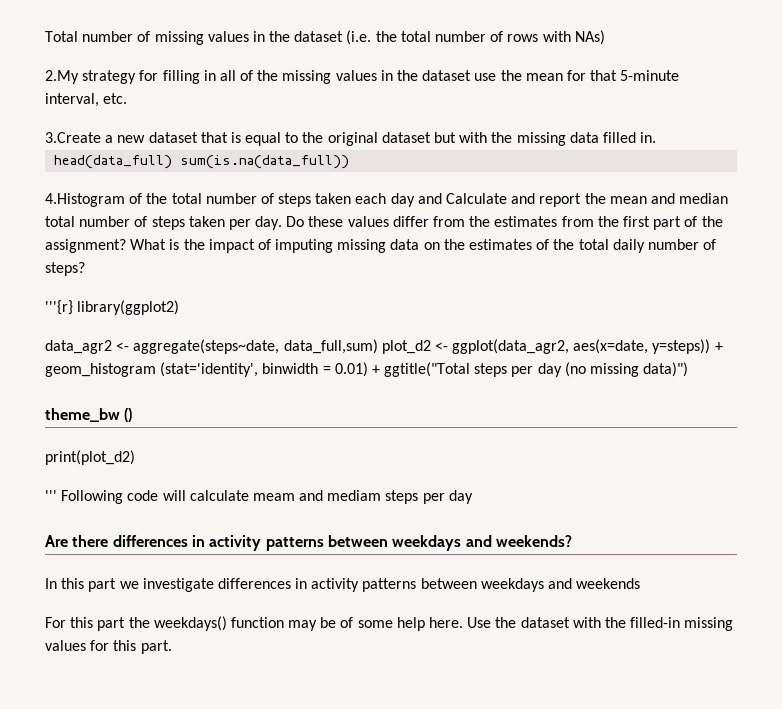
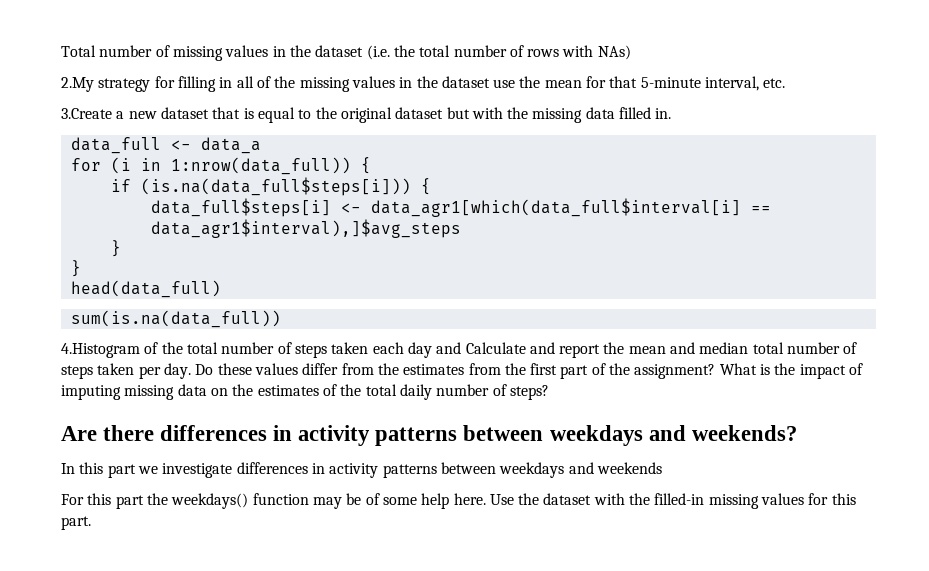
(657, 137) none -> [70,137,261,154] [70,157,371,175] [110,177,431,196] [150,198,771,217] [150,219,461,238] [110,240,121,257] [70,260,81,277] // data_full <- data_a // for (i in 1:nrow(data_full)) { // if (is.na(data_full$steps[i])) { // data_full$steps[i] <- data_agr1[which(data_full$interval[i] == data_agr1$interval),]$avg_steps // } // }
(173, 162) none -> (221, 289) //
[45,300,180,315] [45,339,723,354] [45,362,689,377] [45,408,133,422] [45,450,135,465] [45,490,473,504] // '''{r} library(ggplot2) // data_agr2 <- aggregate(steps~date, data_full,sum) plot_d2 <- ggplot(data_agr2, aes(x=date, y=steps)) + geom_histogram (stat='identity', binwidth = 0.01) + ggtitle("Total steps per day (no missing data)") // theme_bw () // print(plot_d2) // ''' Following code will calculate meam and mediam steps per day -> (549, 392) none

